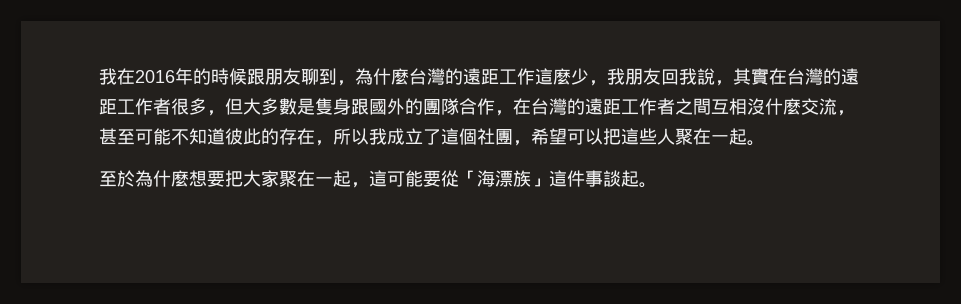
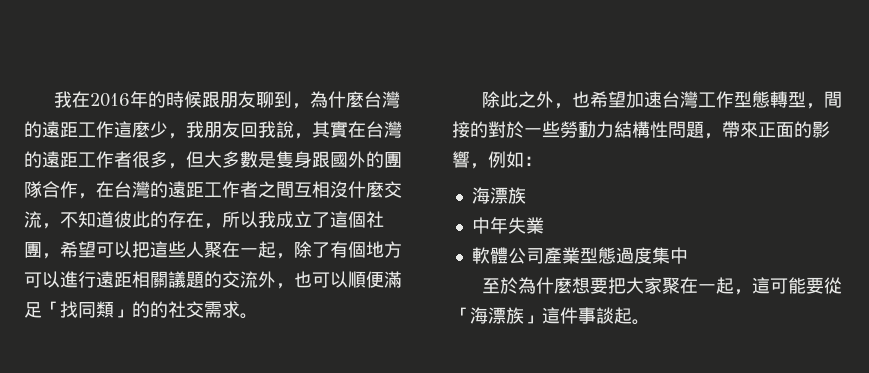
[99,128,171,145] 甚至可能 -> (60, 226) none
[747,140,765,146] 。 -> [276,241,402,259] [24,271,402,289] [24,301,258,319] [481,91,842,109] [452,121,830,139] [452,151,542,169] [471,187,526,204] [471,217,544,234] [471,247,688,264] ，除了有個地方可以進行遠距相關議題的交流外，也可以順便滿足「找同類」的的社交需求。 // 除此之外，也希望加速台灣工作型態轉型，間接的對於一些勞動力結構性問題，帶來正面的影響，例如： // 海漂族 // 中年失業 // 軟體公司產業型態過度集中

